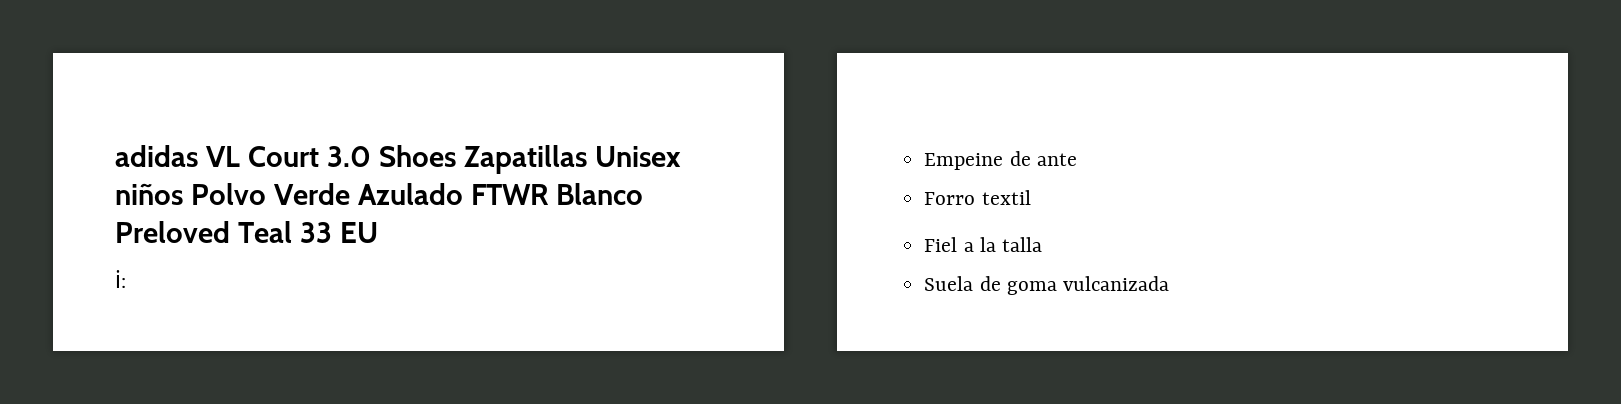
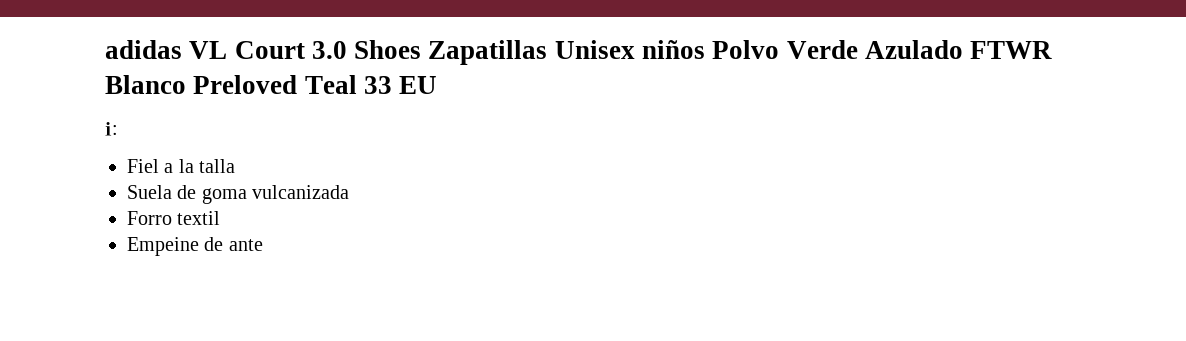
[924,151,1077,170] [924,190,1031,205] // Empeine de ante // Forro textil -> (118, 129) none
(1169, 283) none -> [127,211,221,225] [127,237,263,256] // Forro textil // Empeine de ante

